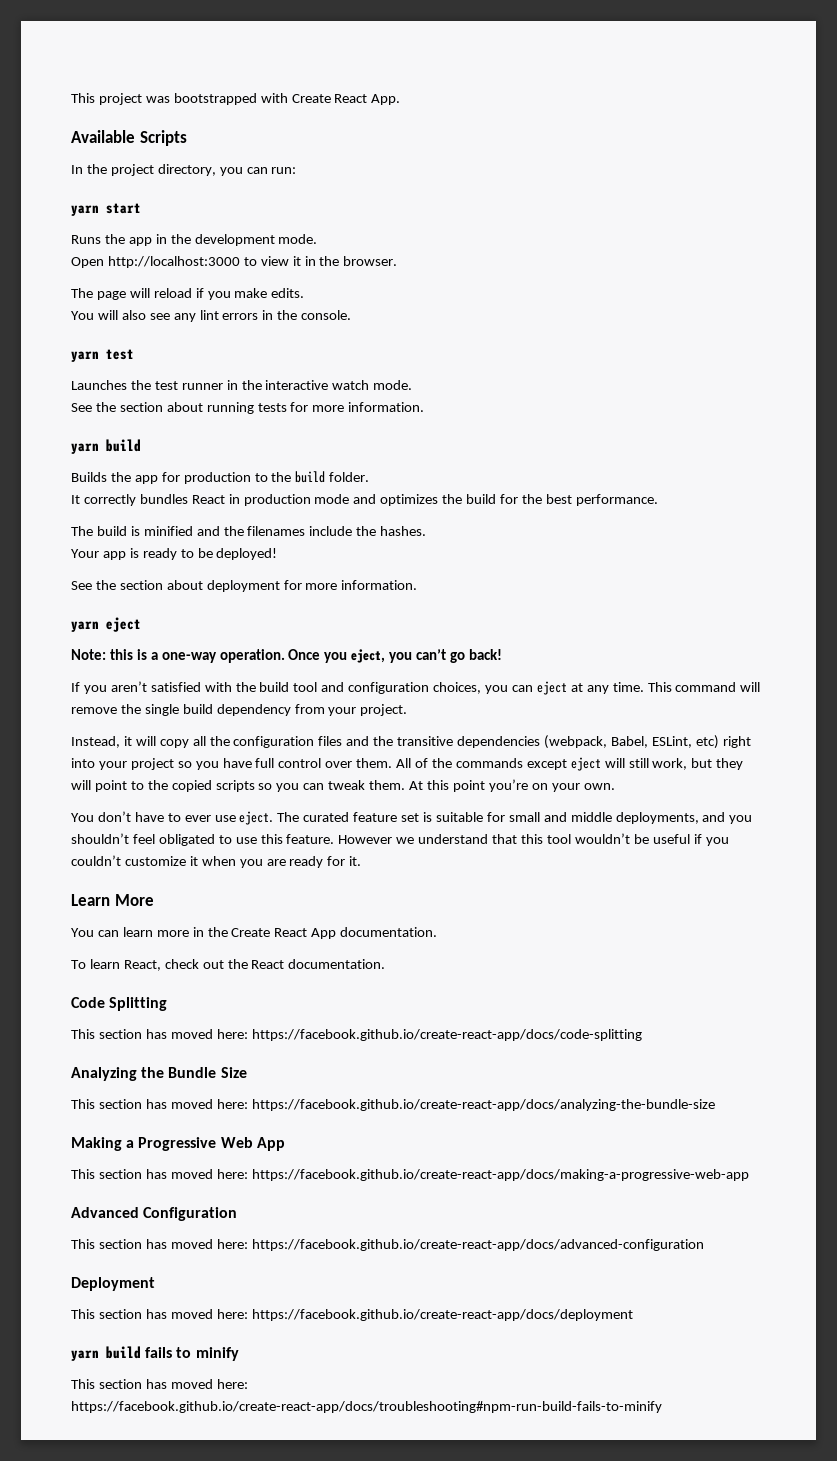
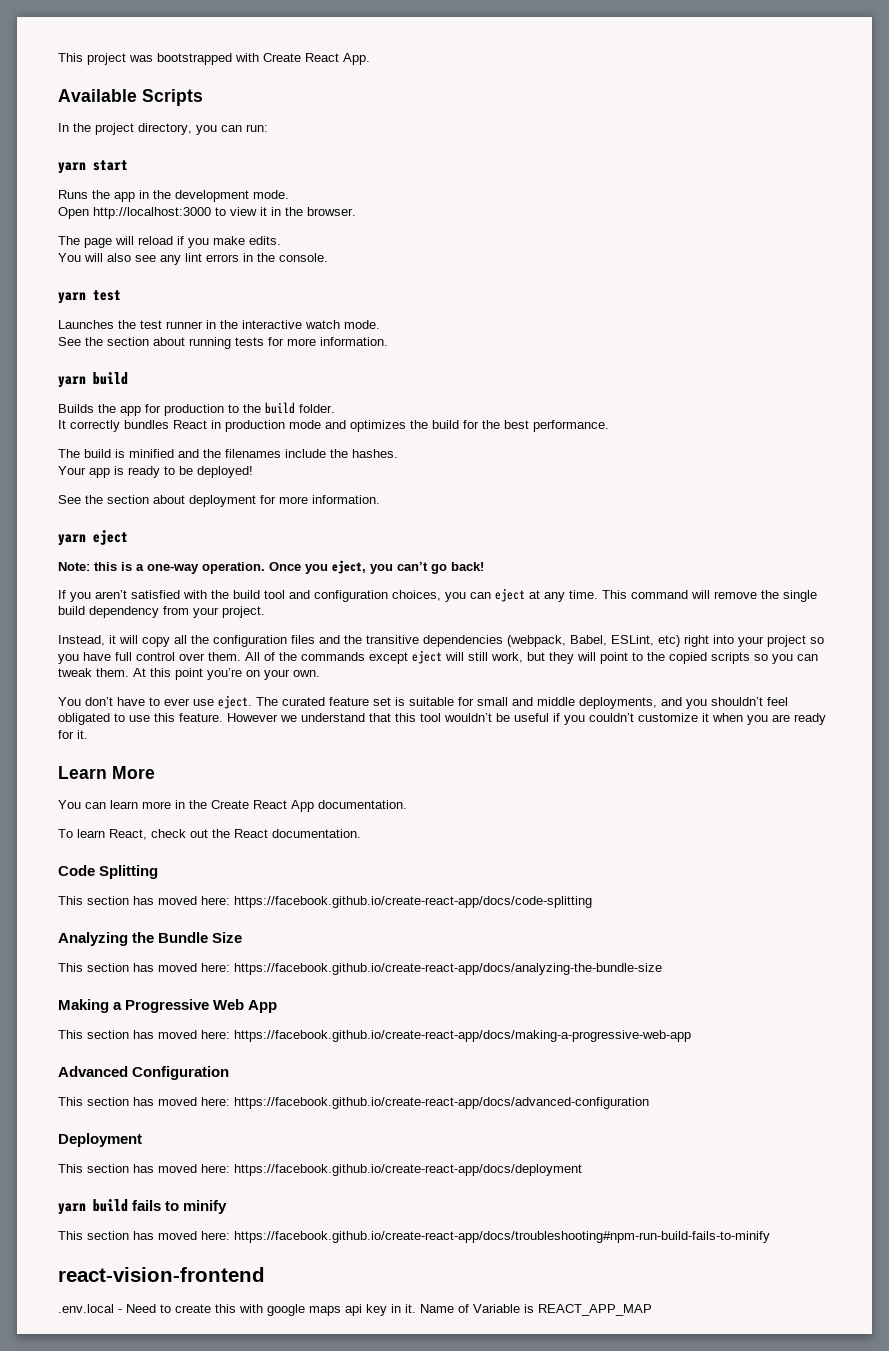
(662, 1407) none -> [58,1267,265,1282] [58,1304,652,1316] // react-vision-frontend // .env.local - Need to create this with google maps api key in it. Name of Variable is REACT_APP_MAP

